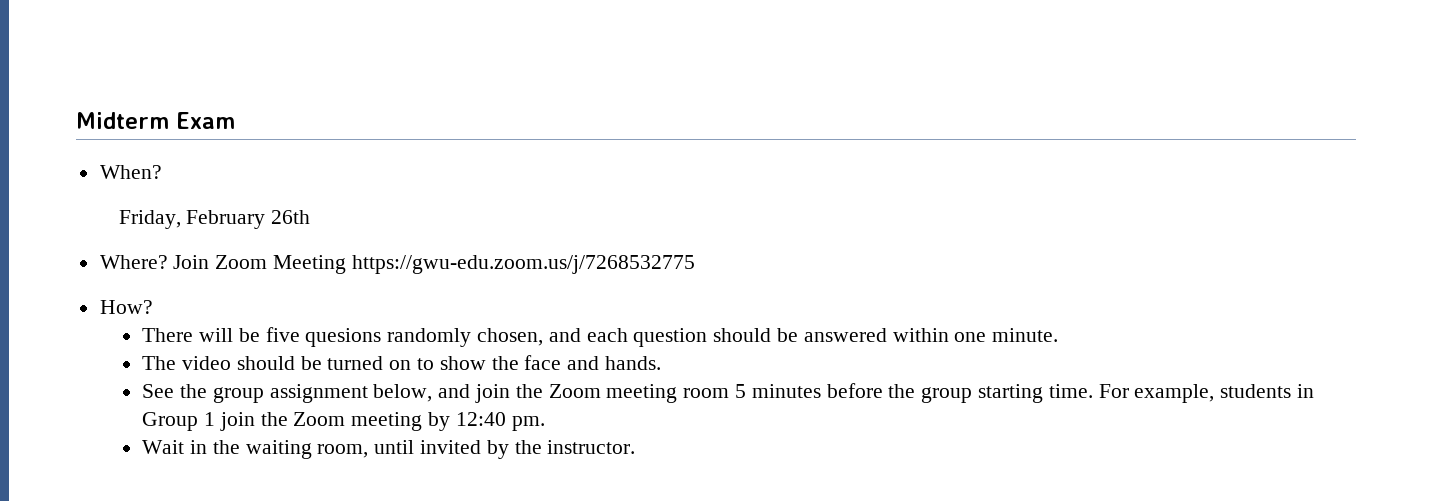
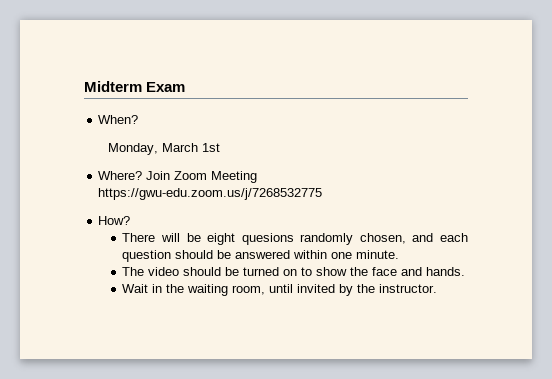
[118,210,311,229] Friday, February 26th -> [108,143,221,155] Monday, March 1st
[265,327,300,342] five -> [207,233,236,245] eight
[142,383,1315,403] [142,412,545,431] // See the group assignment below, and join the Zoom meeting room 5 minutes before the group starting time. For example, students in Group 1 join the Zoom meeting by 12:40 pm. -> (466, 271) none

